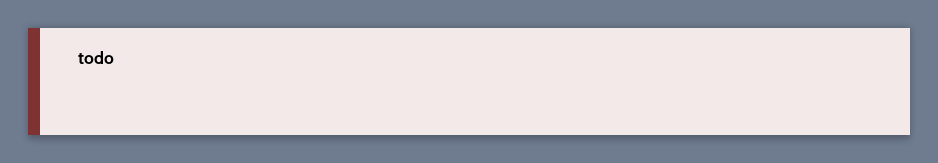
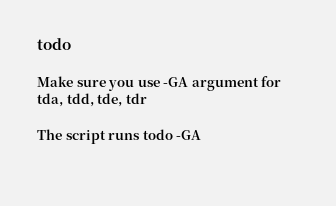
[78,51,114,64] todo -> [37,38,71,50] [37,76,282,91] [37,93,147,107] [37,129,202,144] todo // Make sure you use -GA argument for tda, tdd, tde, tdr // The script runs todo -GA

